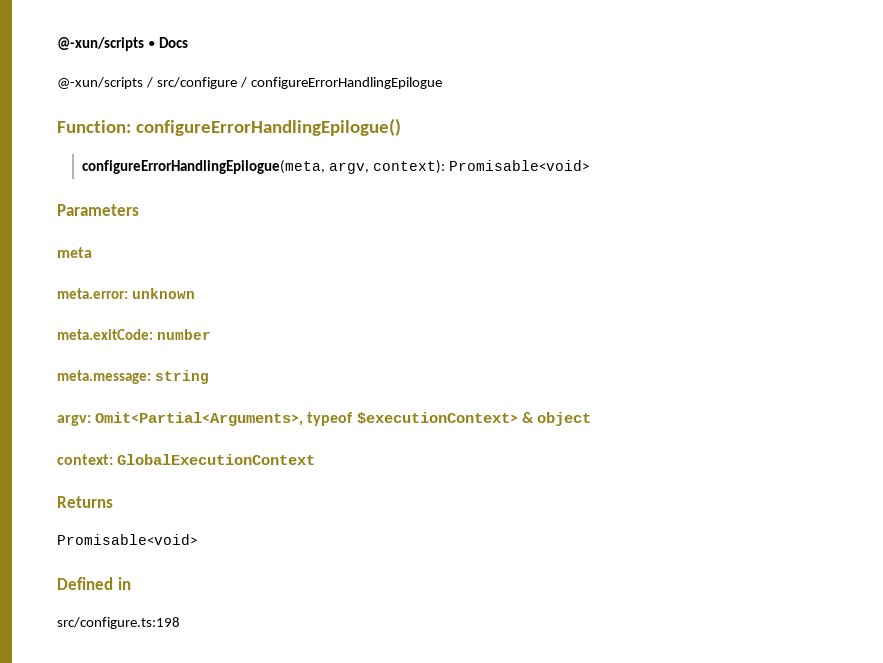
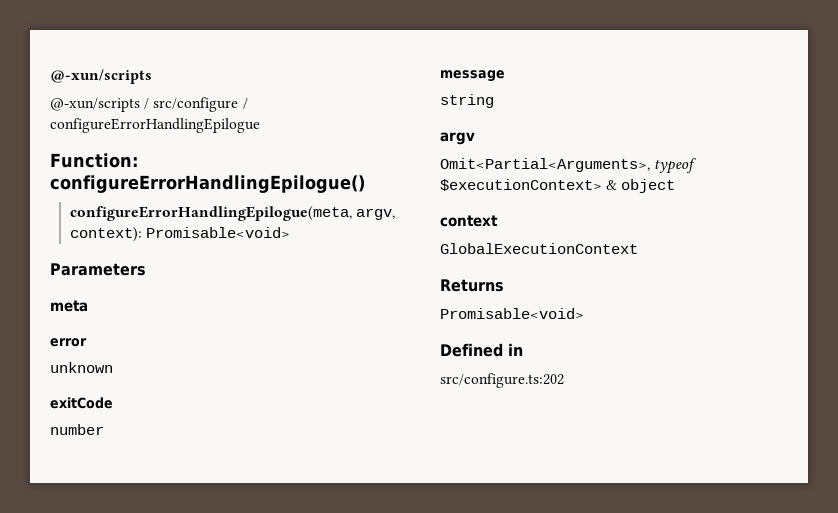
[57,37,188,51] @-xun/scripts • Docs -> [50,69,152,84] @-xun/scripts
[57,288,128,299] meta.error: -> [50,338,87,347] error //
[57,329,153,340] meta.exitCode: -> [50,397,113,409] exitCode //
[57,370,151,384] meta.message: -> [440,70,505,82] message //
[57,415,91,426] argv: -> [440,132,475,145] argv //
[57,454,113,465] context: -> [440,215,498,227] context //
[57,617,180,629] src/configure.ts:198 -> [440,373,564,388] src/configure.ts:202

